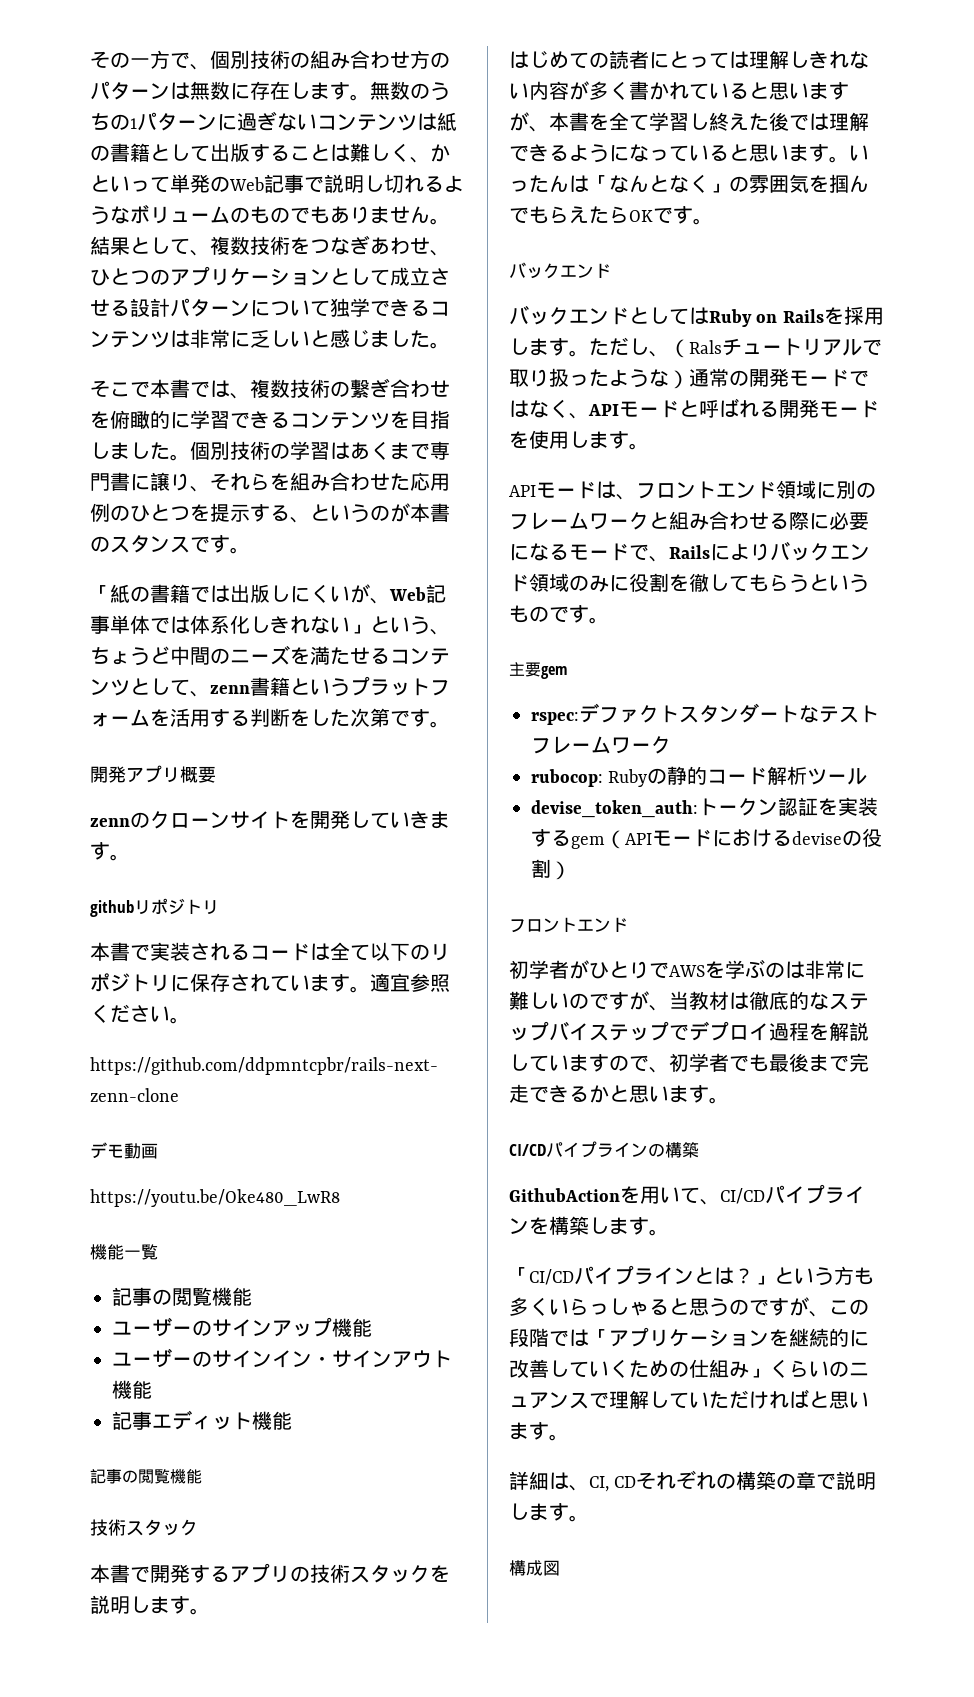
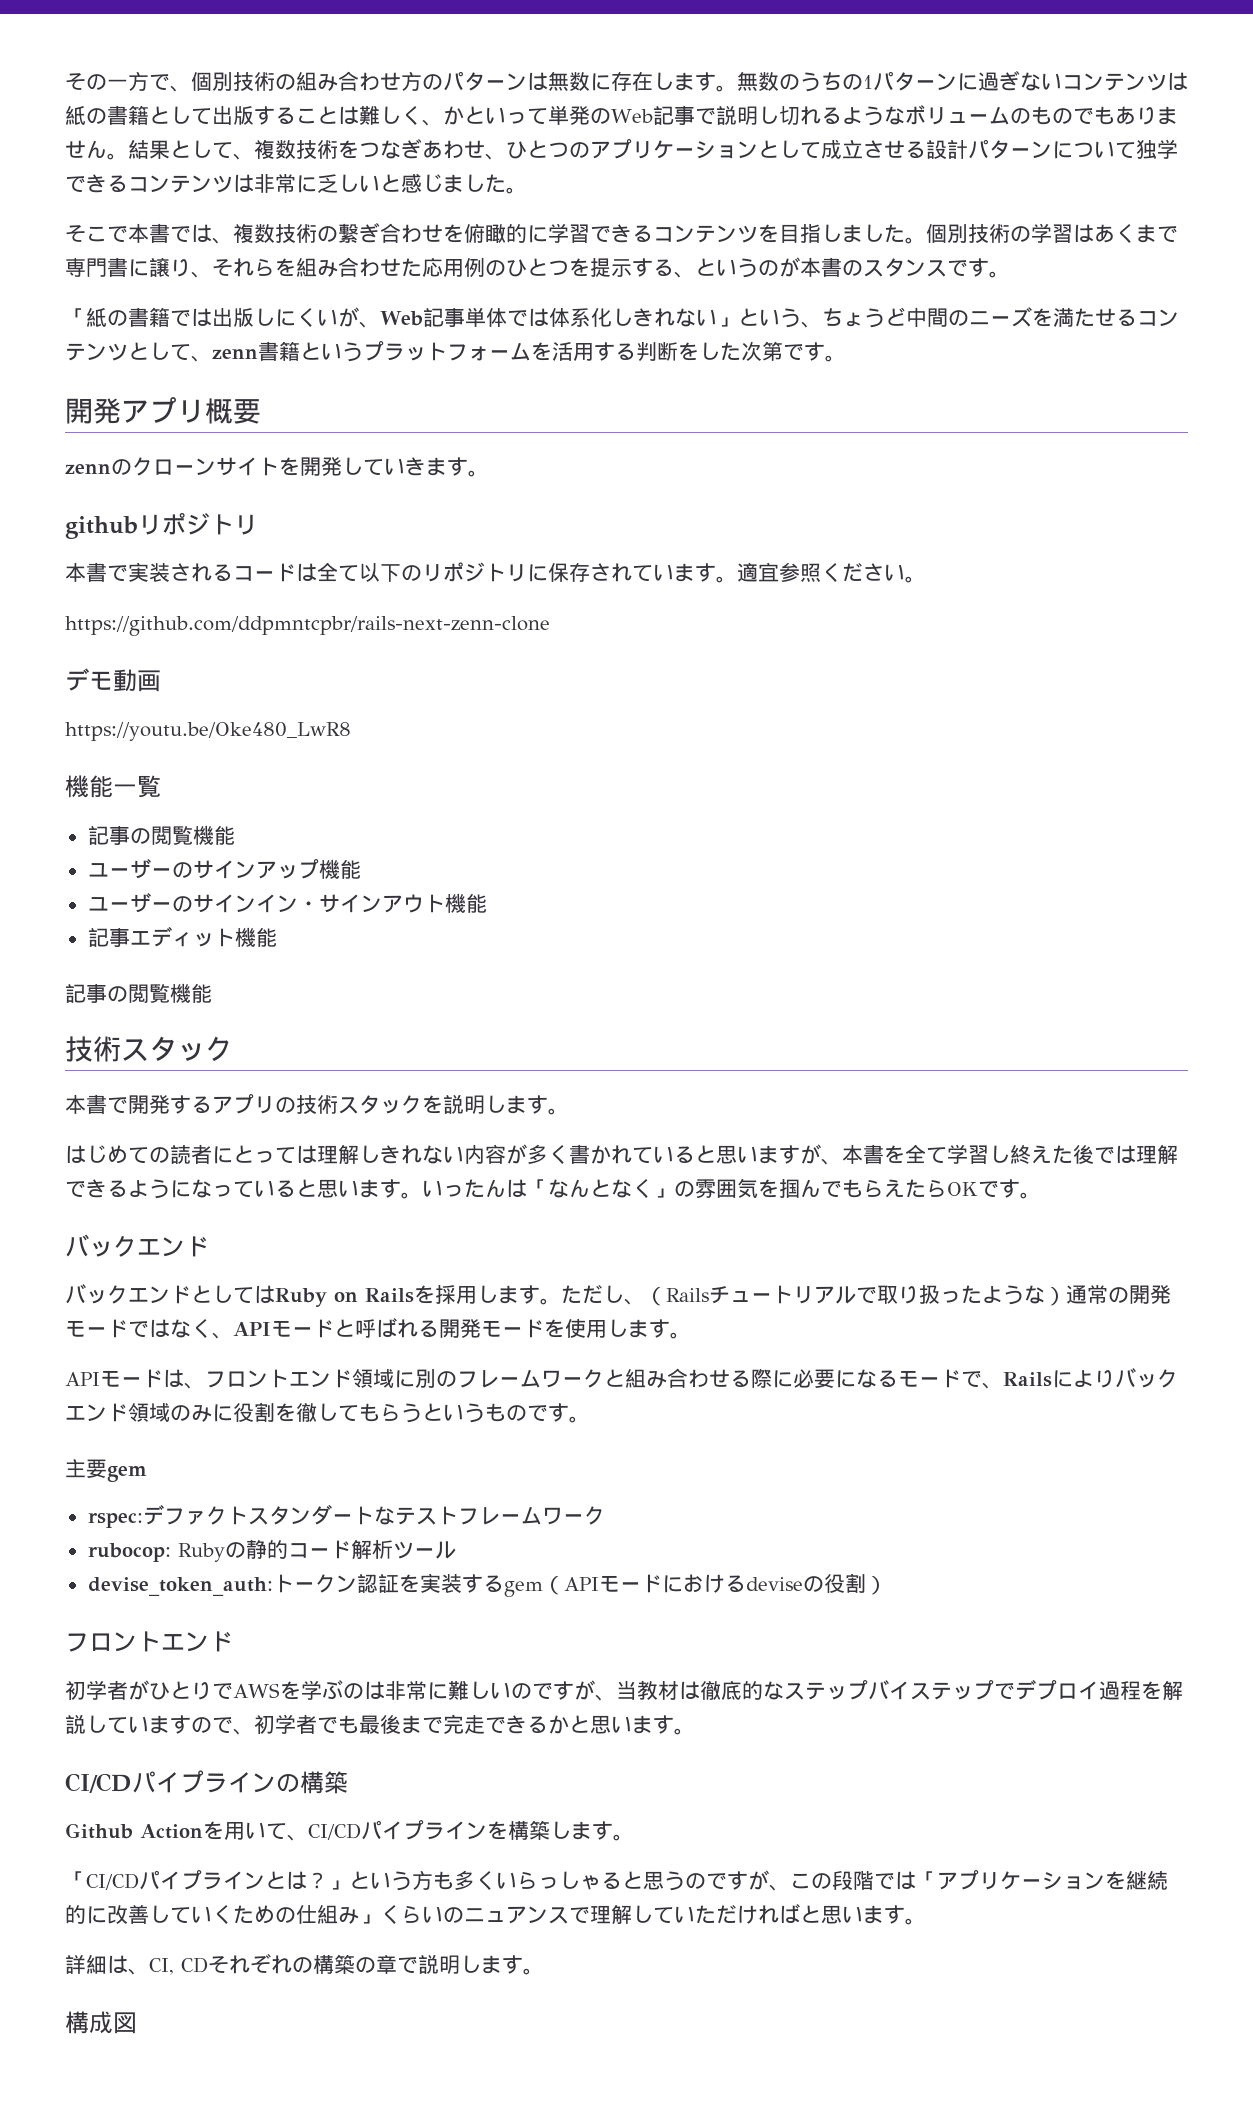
[689,340,722,354] Rals -> [666,1288,709,1302] Rails
[509,1188,620,1202] GithubAction -> [65,1823,203,1839] Github Action

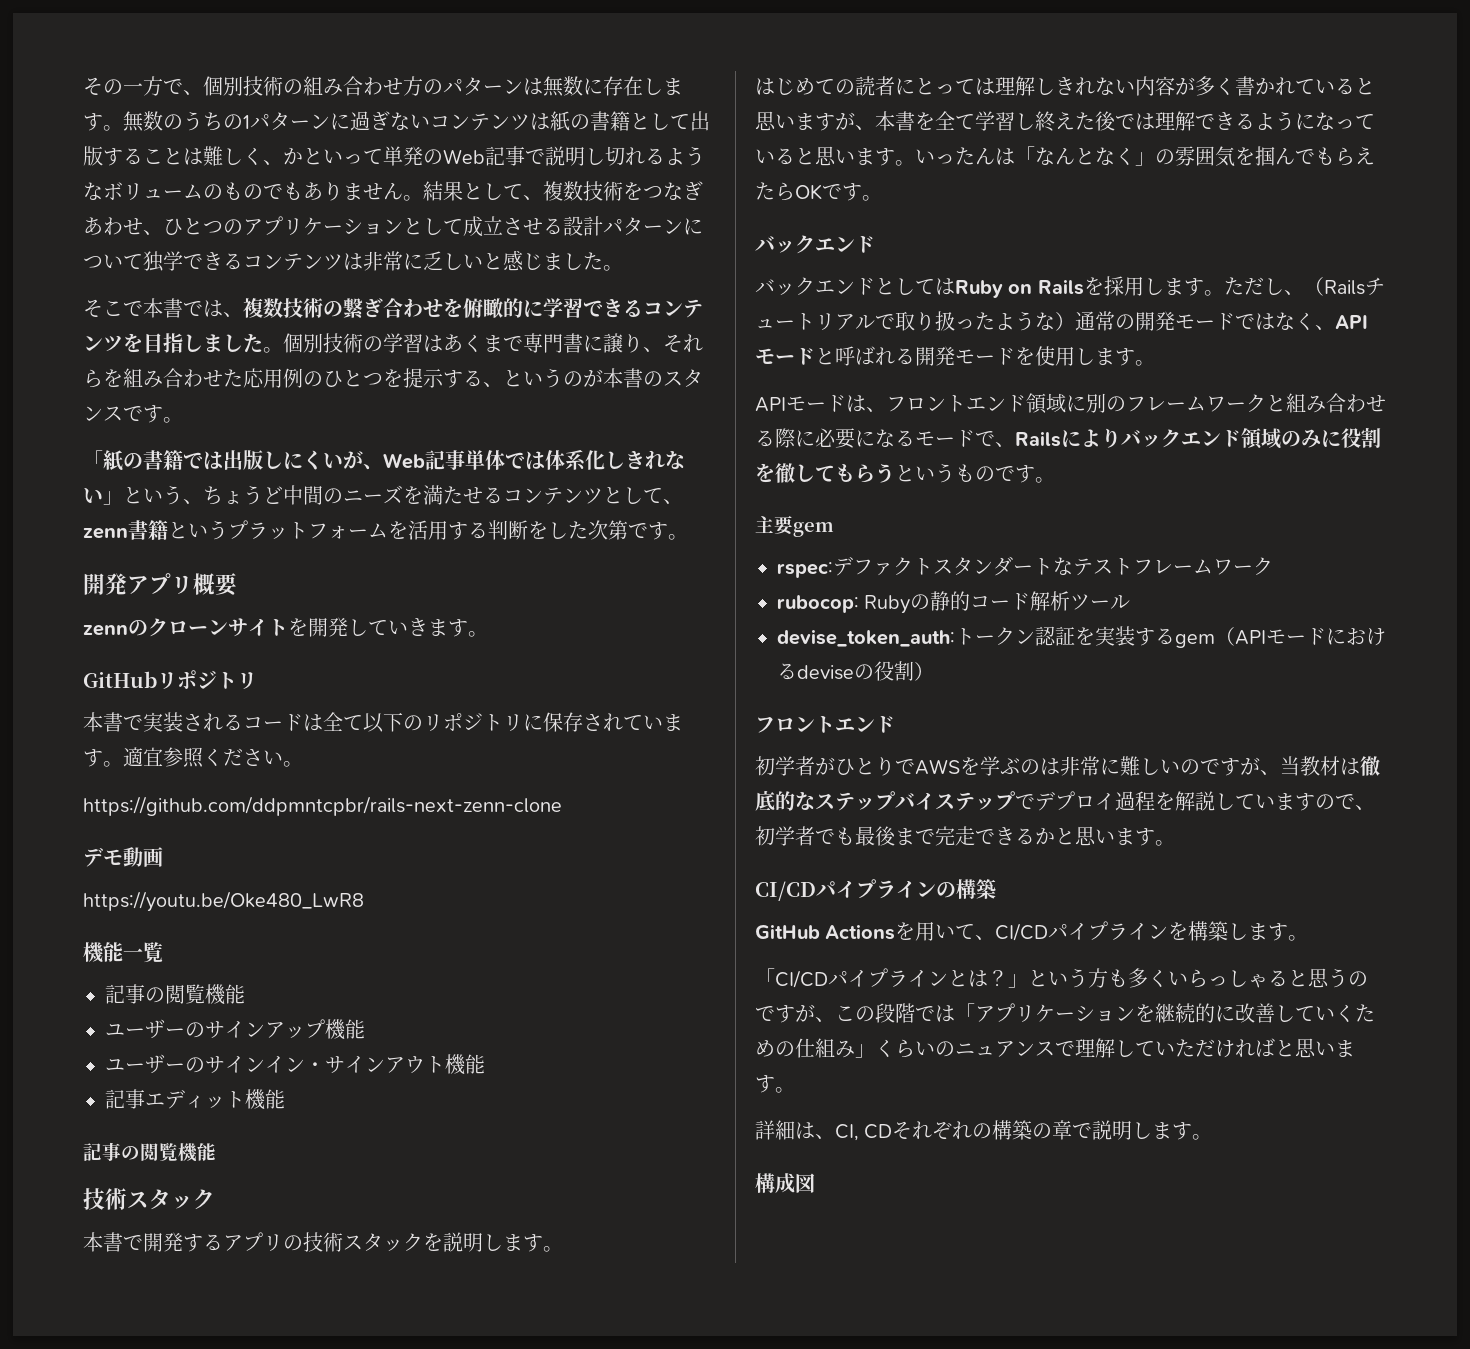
[65,516,138,539] github -> [83,671,157,688] GitHub
[65,1823,203,1839] Github Action -> [755,924,896,940] GitHub Actions

